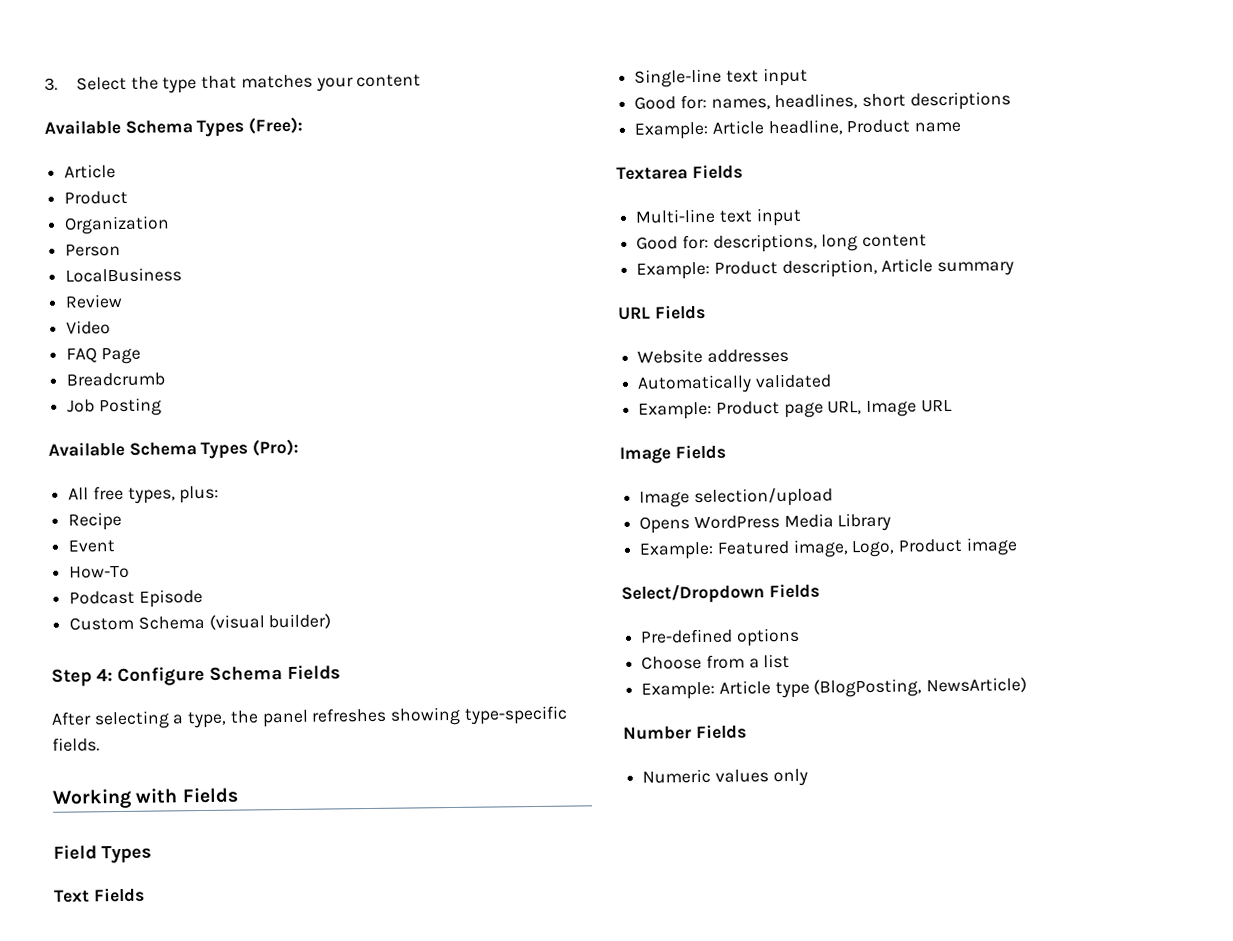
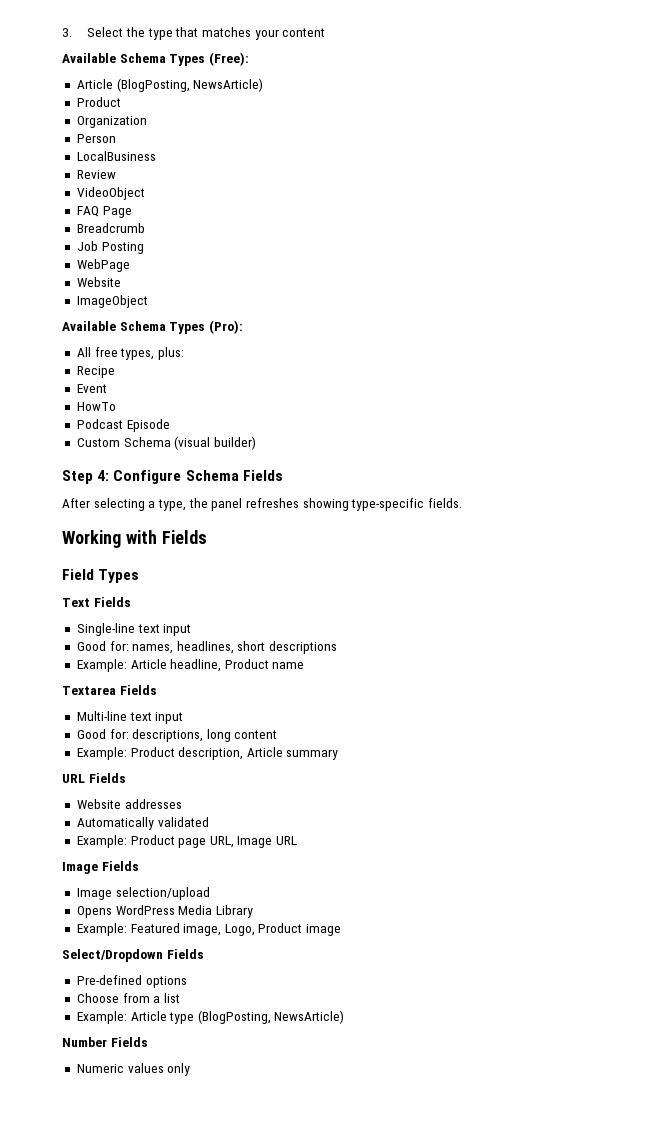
(117, 171) none -> [116,78,264,92] (BlogPosting, NewsArticle)
[66,320,112,335] Video -> [76,187,145,200] VideoObject
(162, 407) none -> [76,259,130,272] [76,277,121,287] [76,295,148,308] // WebPage // Website // ImageObject
[69,565,131,579] How-To -> [76,402,116,411] HowTo

